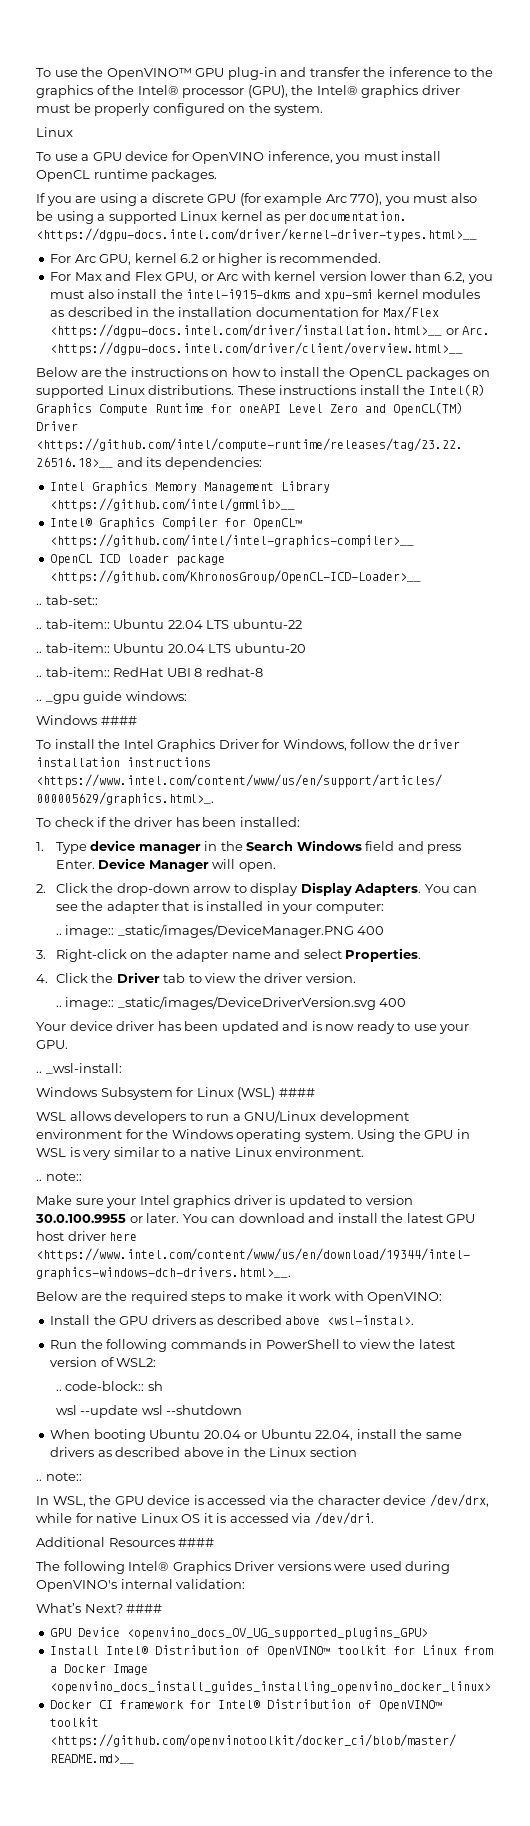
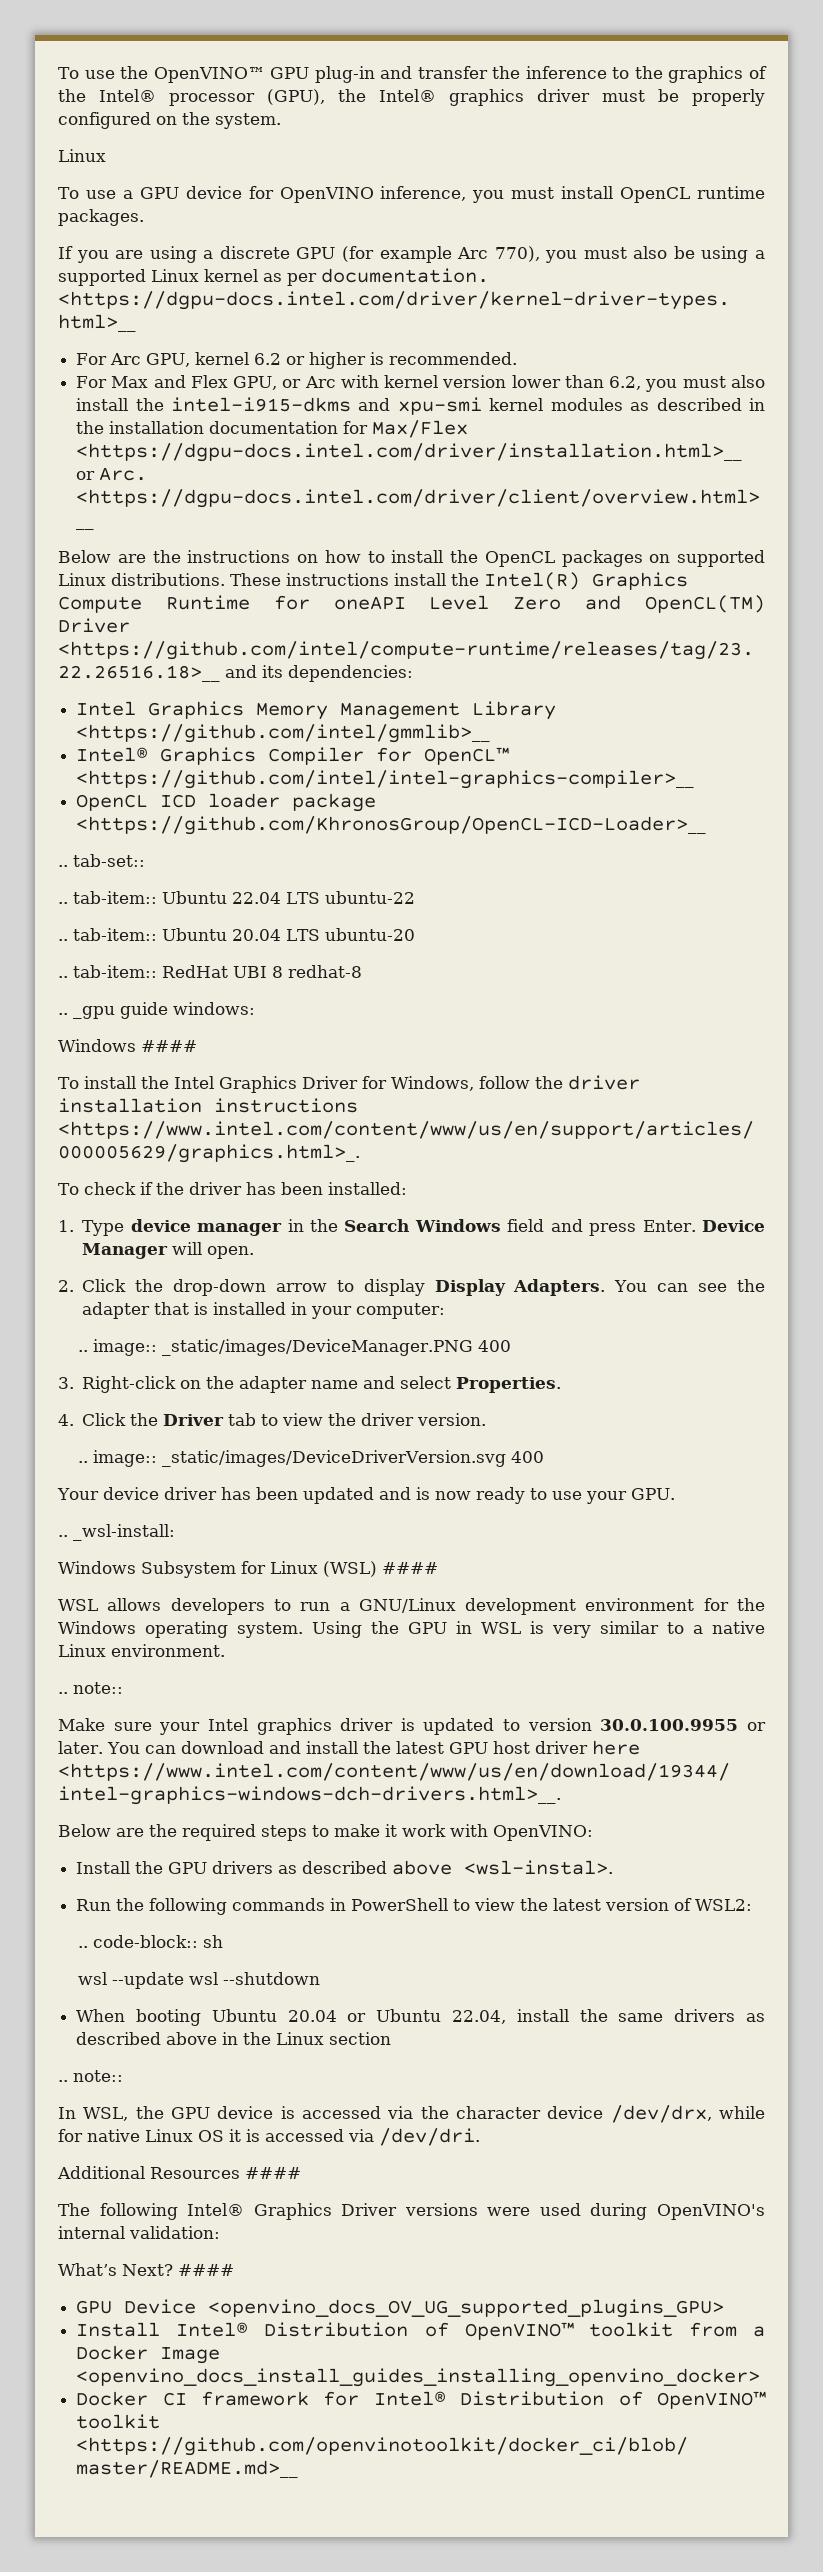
[394,1645,458,1655] for Linux -> (673, 2329) none
[50,1681,492,1694] <openvino_docs_install_guides_installing_openvino_docker_linux> -> [76,2368,761,2387] <openvino_docs_install_guides_installing_openvino_docker>

